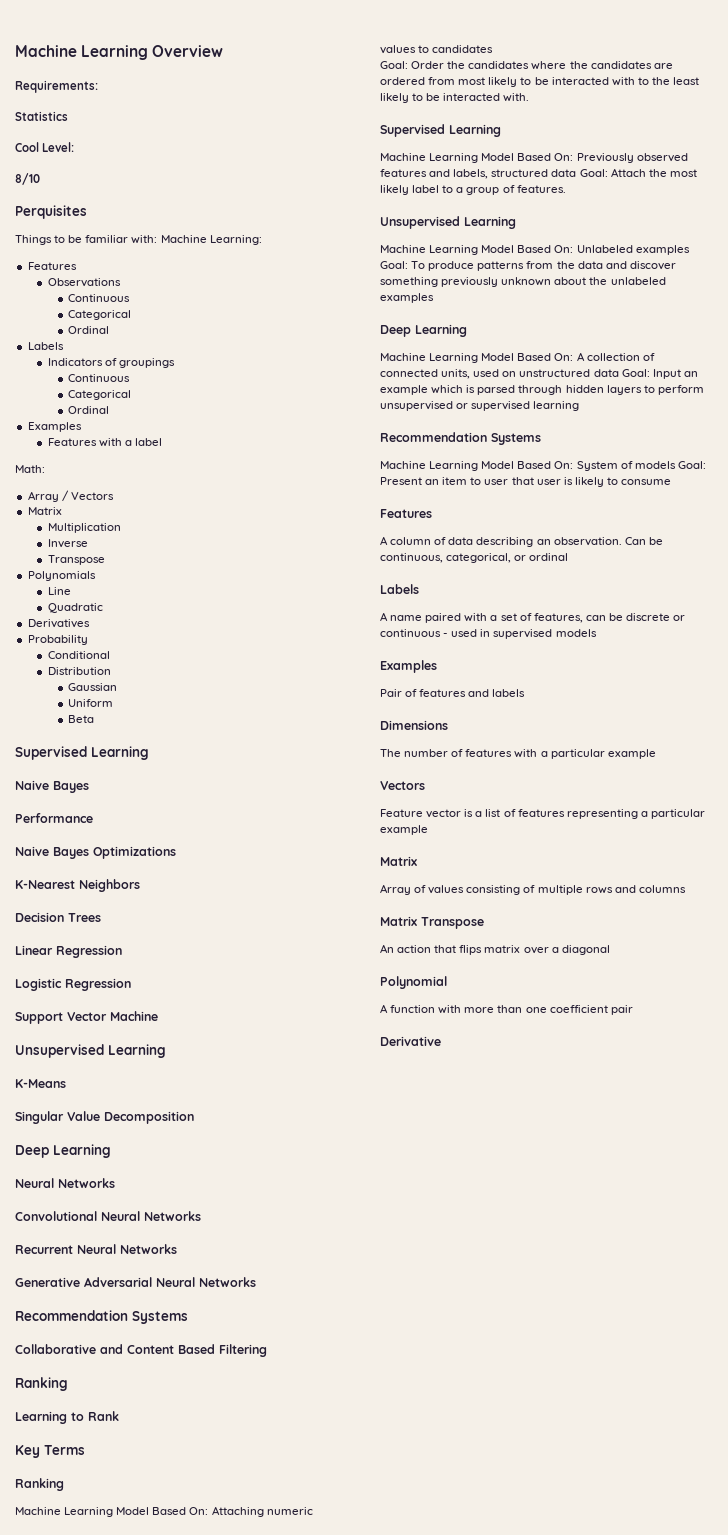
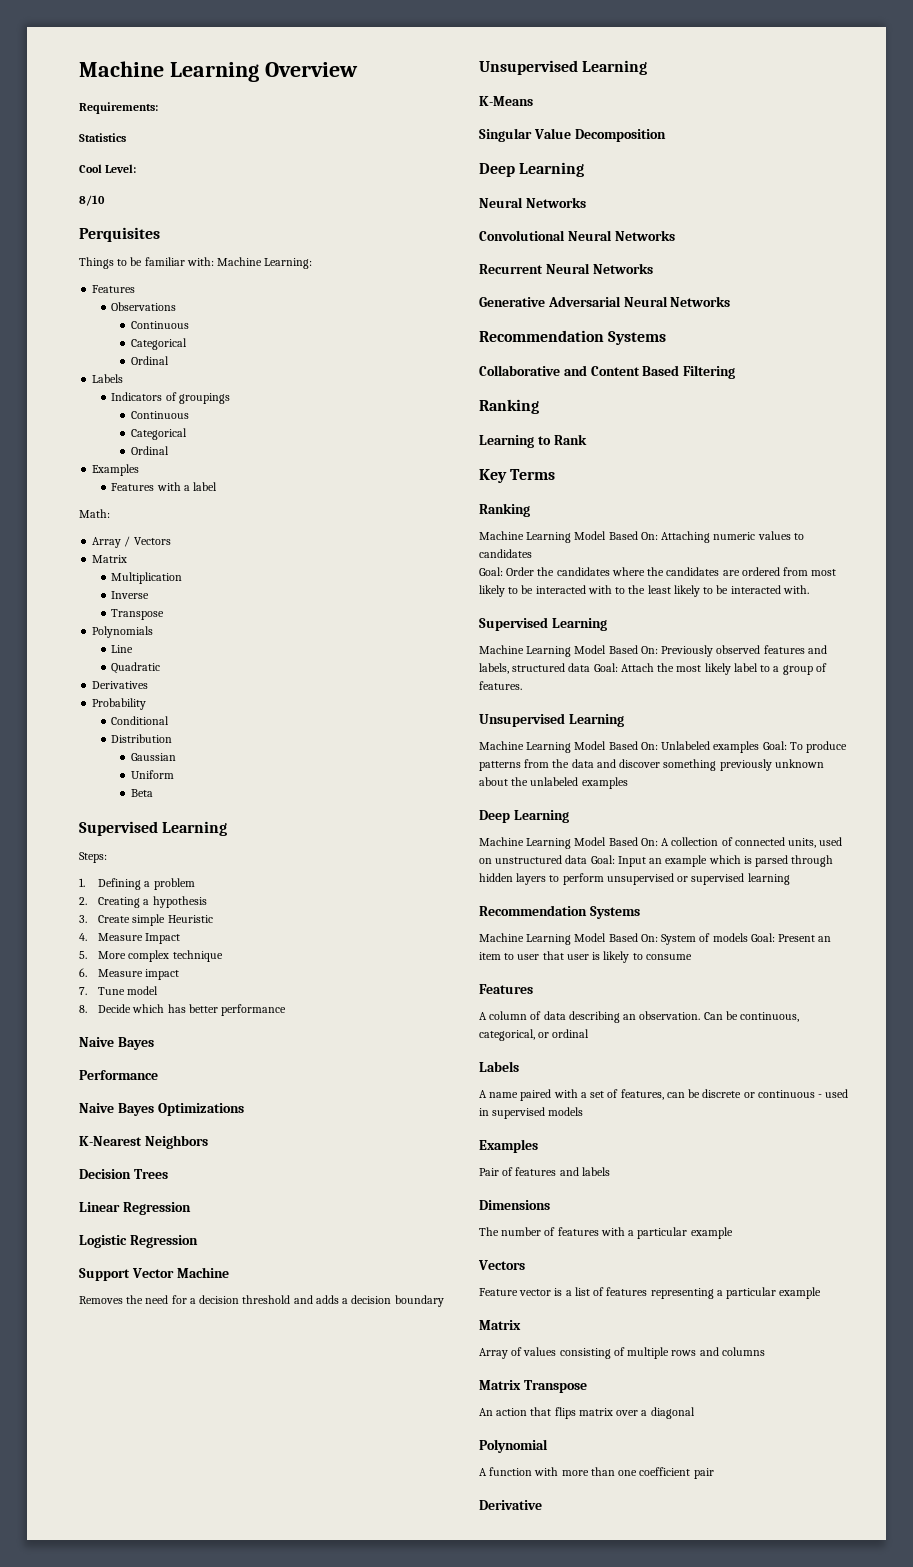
(149, 753) none -> [79,852,107,863] [79,878,195,890] [79,896,207,908] [79,914,213,926] [79,933,181,944] [79,950,223,962] [79,968,180,980] [79,986,159,995] [79,1004,287,1016] // Steps: // 1. Defining a problem // 2. Creating a hypothesis // 3. Create simple Heuristic // 4. Measure Impact // 5. More complex technique // 6. Measure impact // 7. Tune model // 8. Decide which has better performance
(158, 1016) none -> [79,1295,444,1307] // Removes the need for a decision threshold and adds a decision boundary

